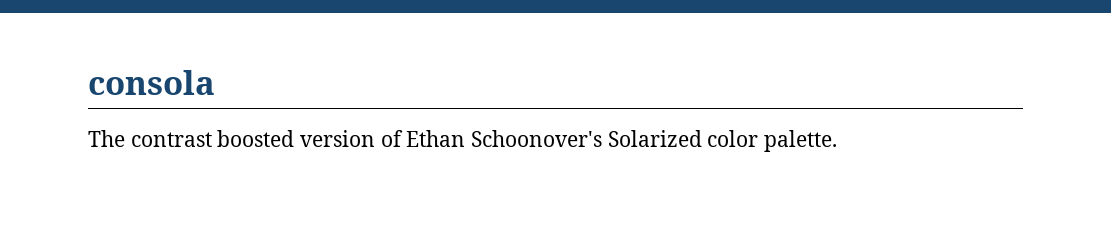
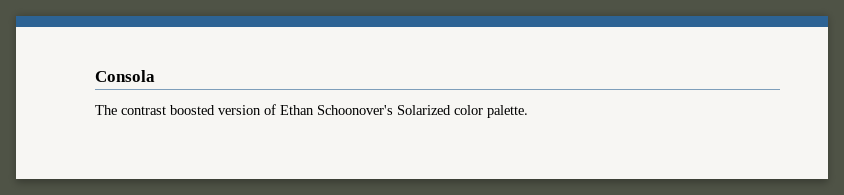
[88,70,215,95] consola -> [95,70,155,82] Consola

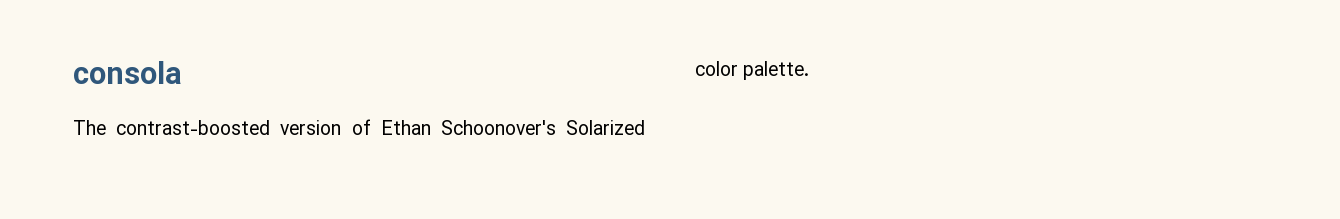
[95,70,155,82] Consola -> [73,61,182,84] consola
[121,105,215,115] contrast boosted -> [116,120,271,135] contrast-boosted

